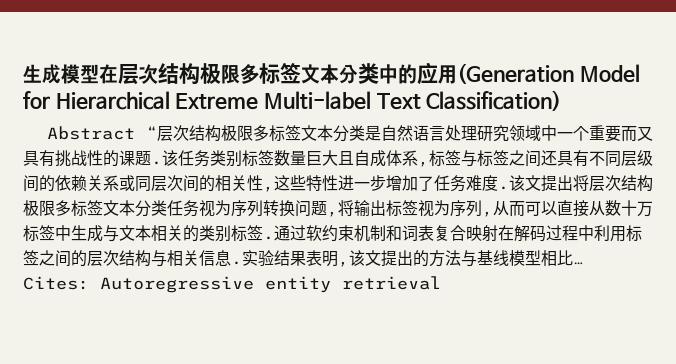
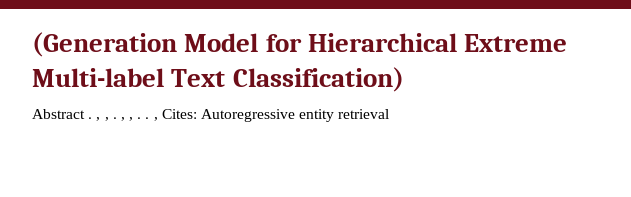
[23,62,457,85] 生成模型在层次结构极限多标签文本分类中的应用 -> (32, 44) none
[145,125,653,142] [23,150,653,167] [23,175,653,192] [23,200,653,217] [23,225,642,242] [23,250,584,267] “层次结构极限多标签文本分类是自然语言处理研究领域中一个重要而又具有挑战性的课题.该任务类别标签数量巨大且自成体系,标签与标签之间还具有不同层级间的依赖关系或同层次间的相关性,这些特性进一步增加了任务难度.该文提出将层次结构极限多标签文本分类任务视为序列转换问题,将输出标签视为序列,从而可以直接从数十万标签中生成与文本相关的类别标签.通过软约束机制和词表复合映射在解码过程中利用标签之间的层次结构与相关信息.实验结果表明,该文提出的方法与基线模型相比… -> [88,117,158,121] . , , . , , . . ,

